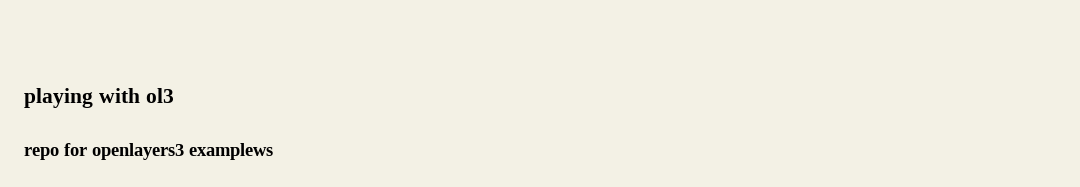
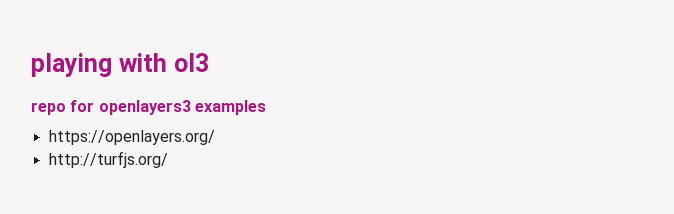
[189,143,273,160] examplews -> [194,100,266,115] [48,130,215,145] [48,151,168,168] examples // https://openlayers.org/ // http://turfjs.org/

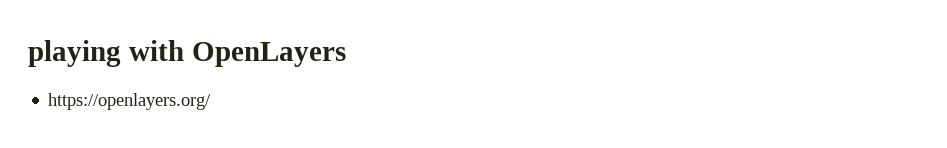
[173,53,209,72] [31,100,266,115] ol3 // repo for openlayers3 examples -> [191,42,346,67] OpenLayers
[48,151,168,168] // http://turfjs.org/ -> (212, 101) none

